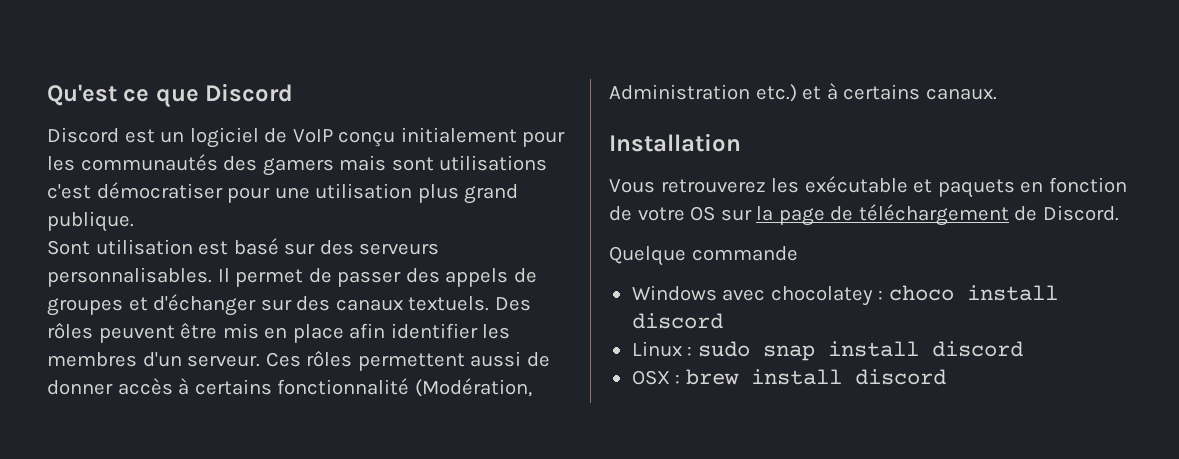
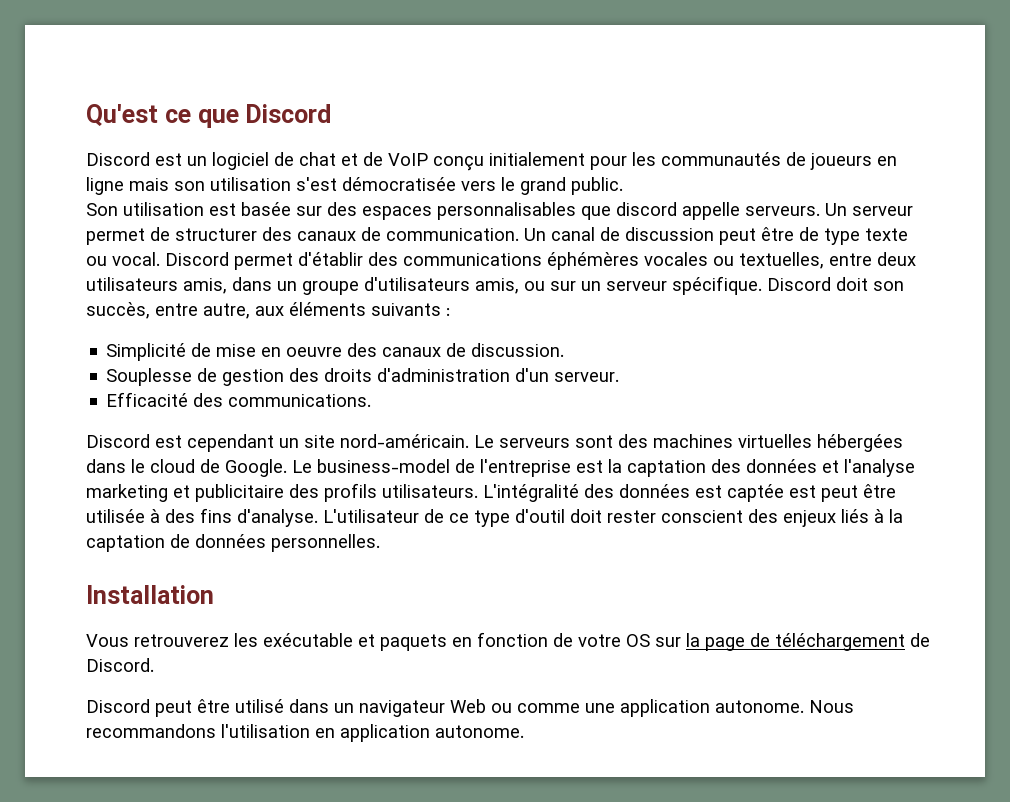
(288, 135) none -> [299,152,383,166] chat et de
[223,155,548,176] [47,182,519,204] [47,211,134,232] [47,240,90,255] des gamers mais sont utilisations c'est démocratiser pour une utilisation plus grand publique. // Sont -> [786,152,897,170] [86,177,623,195] [86,203,118,216] de joueurs en ligne mais son utilisation s'est démocratisée vers le grand public. // Son
[233,238,440,255] [47,267,537,287] [47,294,531,316] [47,322,511,343] [47,350,550,371] [47,378,532,397] [609,83,997,102] basé sur des serveurs personnalisables. Il permet de passer des appels de groupes et d'échanger sur des canaux textuels. Des rôles peuvent être mis en place afin identifier les membres d'un serveur. Ces rôles permettent aussi de donner accès à certains fonctionnalité (Modération, Administration etc.) et à certains canaux. -> [241,202,913,220] [86,227,908,245] [86,252,916,270] [86,276,904,295] [86,302,450,319] [106,343,565,361] [106,368,620,386] [106,392,372,407] [86,434,903,452] [86,459,915,477] [86,483,896,502] [86,508,903,527] [86,534,380,552] basée sur des espaces personnalisables que discord appelle serveurs. Un serveur permet de structurer des canaux de communication. Un canal de discussion peut être de type texte ou vocal. Discord permet d'établir des communications éphémères vocales ou textuelles, entre deux utilisateurs amis, dans un groupe d'utilisateurs amis, ou sur un serveur spécifique. Discord doit son succès, entre autre, aux éléments suivants : // Simplicité de mise en oeuvre des canaux de discussion. // Souplesse de gestion des droits d'administration d'un serveur. // Efficacité des communications. // Discord est cependant un site nord-américain. Le serveurs sont des machines virtuelles hébergées dans le cloud de Google. Le business-model de l'entreprise est la captation des données et l'analyse marketing et publicitaire des profils utilisateurs. L'intégralité des données est captée est peut être utilisée à des fins d'analyse. L'utilisateur de ce type d'outil doit rester conscient des enjeux liés à la captation de données personnelles.
[609,246,798,266] [631,285,1058,306] [631,313,723,329] [631,341,1023,361] [631,369,946,385] Quelque commande // Windows avec chocolatey : choco install discord // Linux : sudo snap install discord // OSX : brew install discord -> [86,699,854,717] [86,724,524,742] Discord peut être utilisé dans un navigateur Web ou comme une application autonome. Nous recommandons l'utilisation en application autonome.

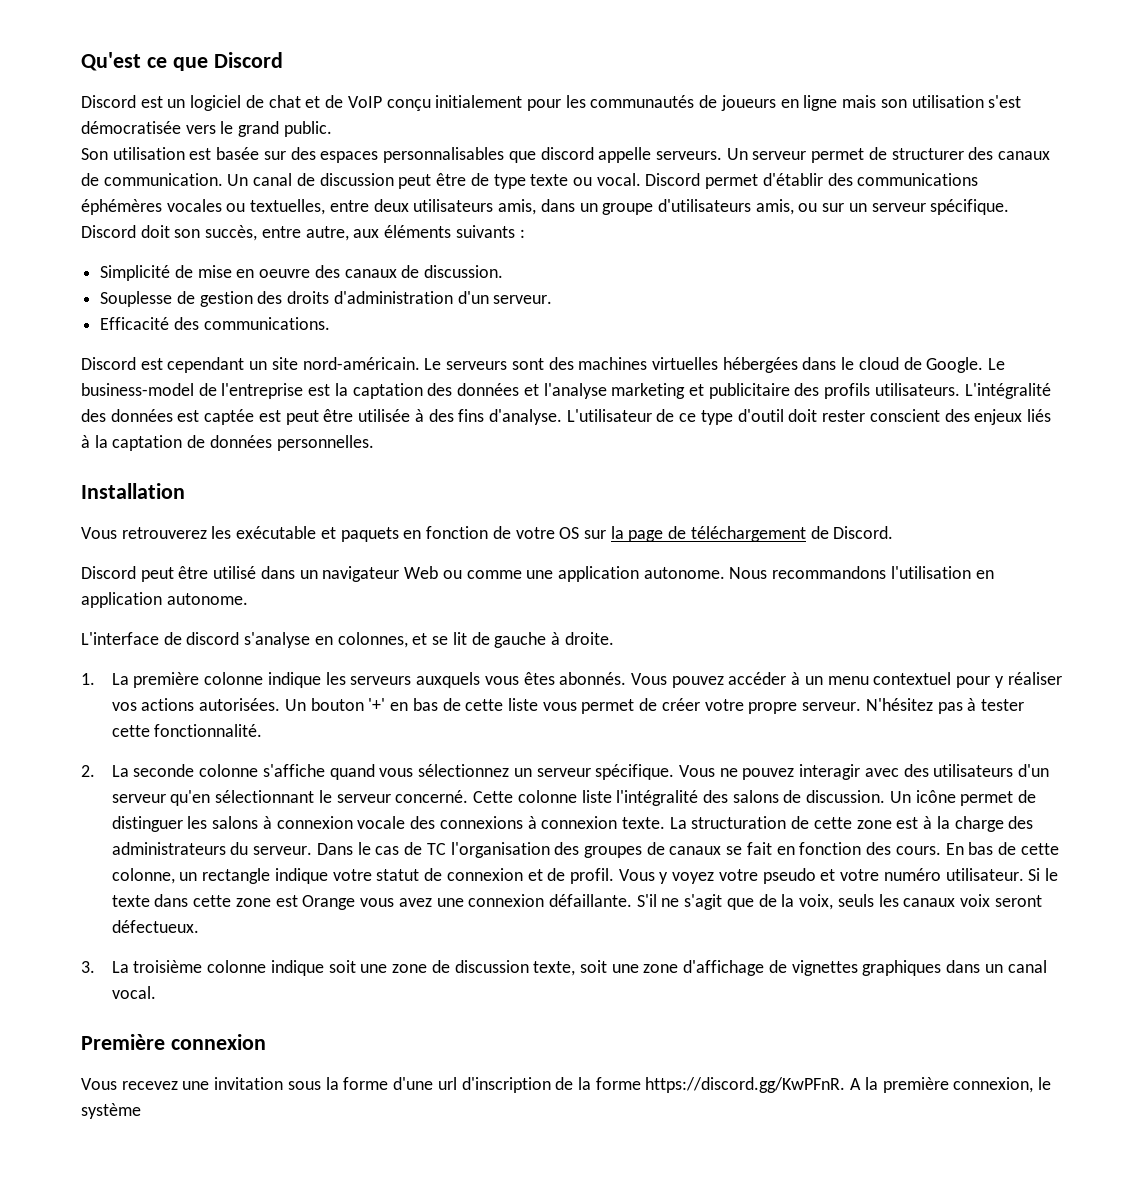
(524, 731) none -> [81,632,614,648] [81,672,1062,688] [111,698,1024,714] [111,724,263,737] [81,764,1050,780] [111,790,1037,806] [111,816,1034,832] [111,842,1059,858] [111,868,1058,884] [111,894,1042,910] [111,920,199,933] [81,960,1047,976] [111,986,156,999] [81,1034,266,1050] [81,1077,1052,1093] [81,1103,141,1119] // L'interface de discord s'analyse en colonnes, et se lit de gauche à droite. // 1. La première colonne indique les serveurs auxquels vous êtes abonnés. Vous pouvez accéder à un menu contextuel pour y réaliser vos actions autorisées. Un bouton '+' en bas de cette liste vous permet de créer votre propre serveur. N'hésitez pas à tester cette fonctionnalité. // 2. La seconde colonne s'affiche quand vous sélectionnez un serveur spécifique. Vous ne pouvez interagir avec des utilisateurs d'un serveur qu'en sélectionnant le serveur concerné. Cette colonne liste l'intégralité des salons de discussion. Un icône permet de distinguer les salons à connexion vocale des connexions à connexion texte. La structuration de cette zone est à la charge des administrateurs du serveur. Dans le cas de TC l'organisation des groupes de canaux se fait en fonction des cours. En bas de cette colonne, un rectangle indique votre statut de connexion et de profil. Vous y voyez votre pseudo et votre numéro utilisateur. Si le texte dans cette zone est Orange vous avez une connexion défaillante. S'il ne s'agit que de la voix, seuls les canaux voix seront défectueux. // 3. La troisième colonne indique soit une zone de discussion texte, soit une zone d'affichage de vignettes graphiques dans un canal vocal. // Première connexion // Vous recevez une invitation sous la forme d'une url d'inscription de la forme https://discord.gg/KwPFnR. A la première connexion, le système

